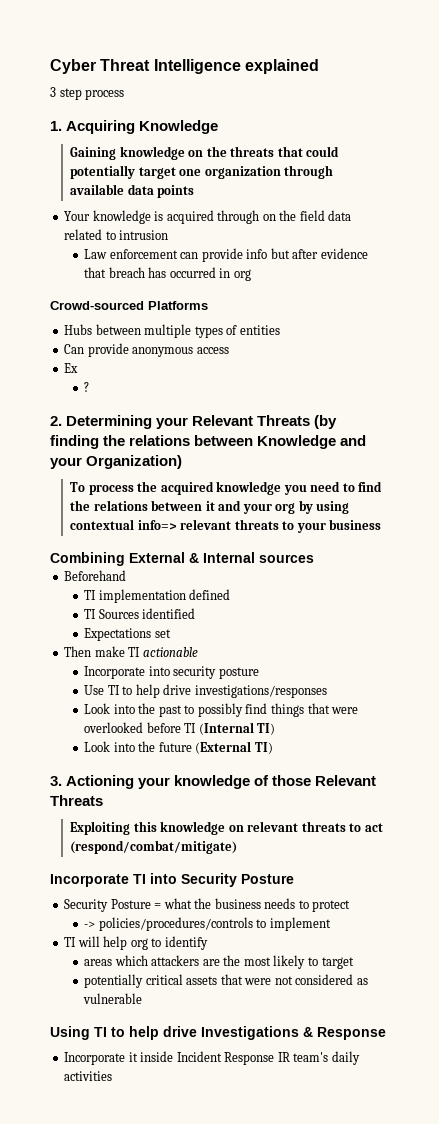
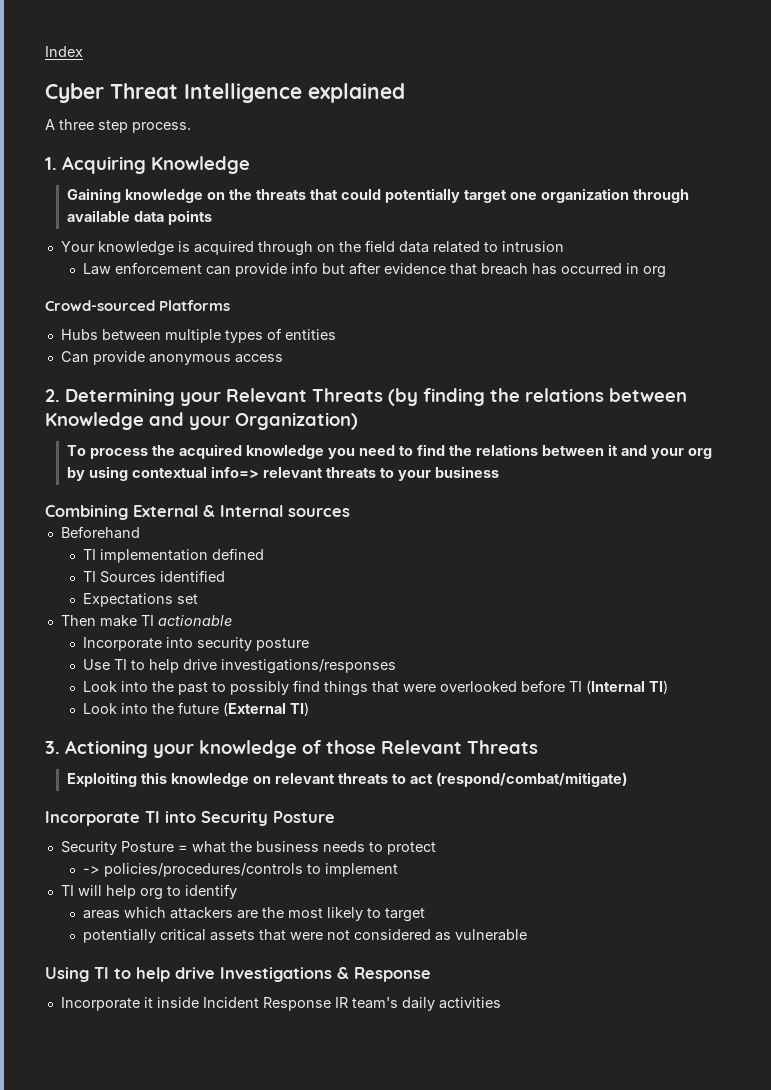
(50, 66) none -> [45,46,83,57] Index //
[50,87,125,100] 3 step process -> [45,119,191,133] A three step process.
[64,363,79,373] [84,382,90,392] // Ex // ? -> (283, 358) none

